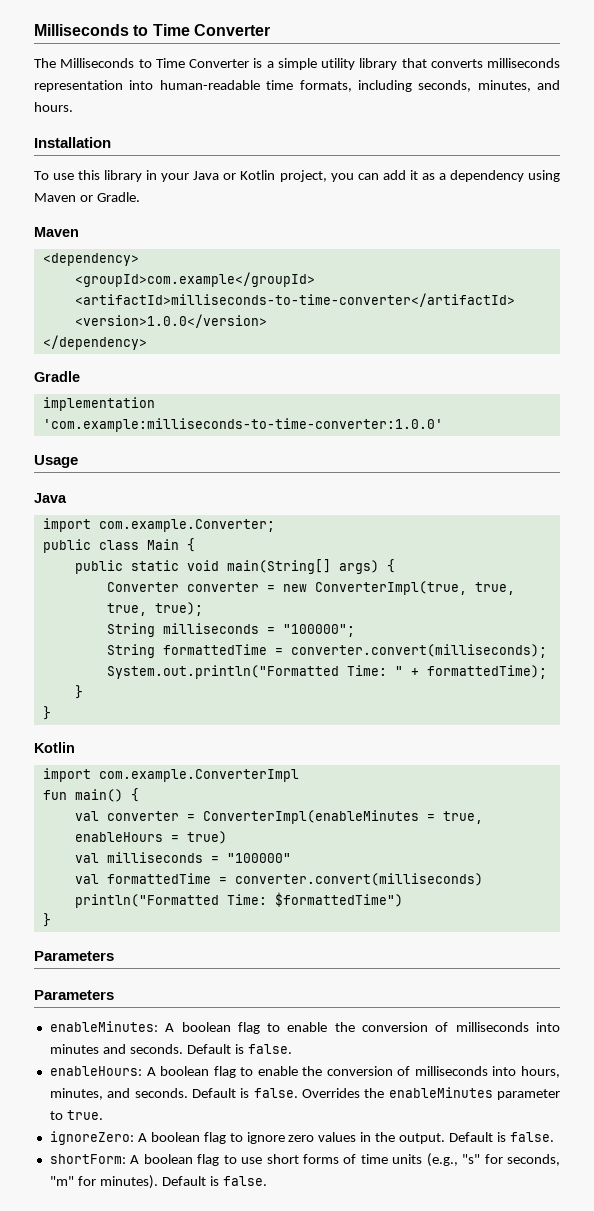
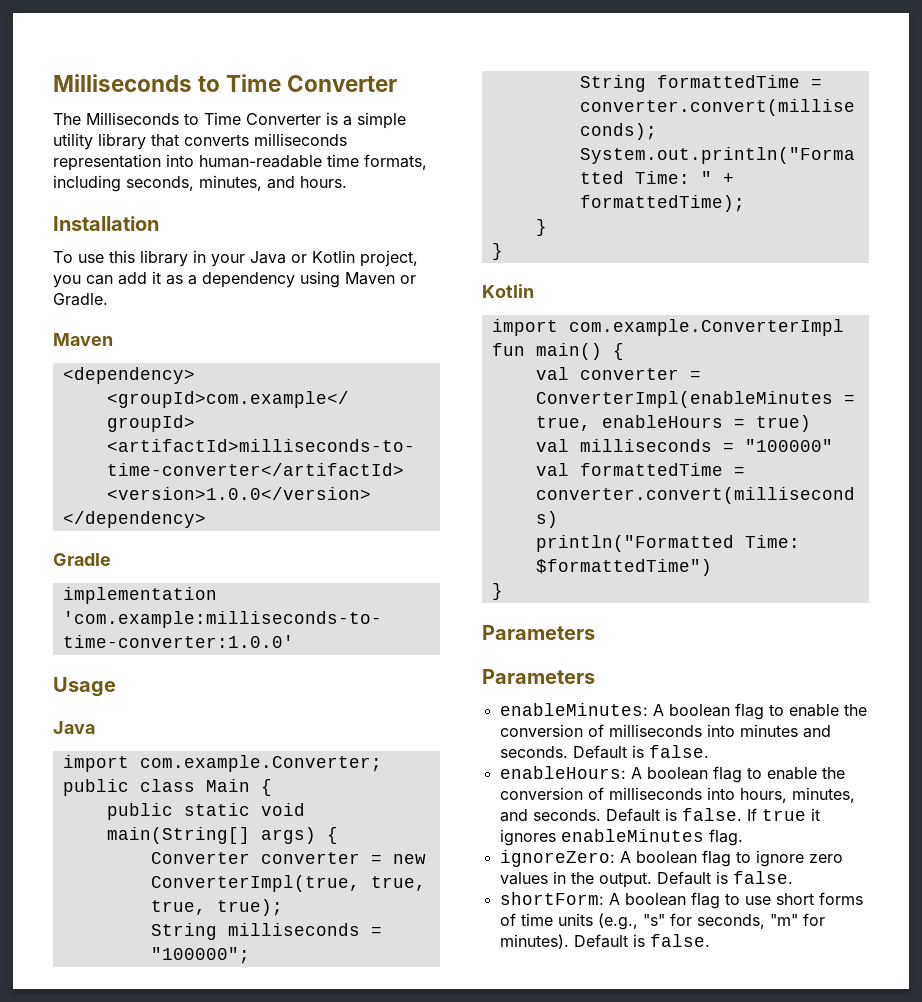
[301,1087,561,1100] [49,1110,103,1120] Overrides the enableMinutes parameter to true. -> [746,808,820,821] [499,829,743,846] If true it ignores enableMinutes flag.

